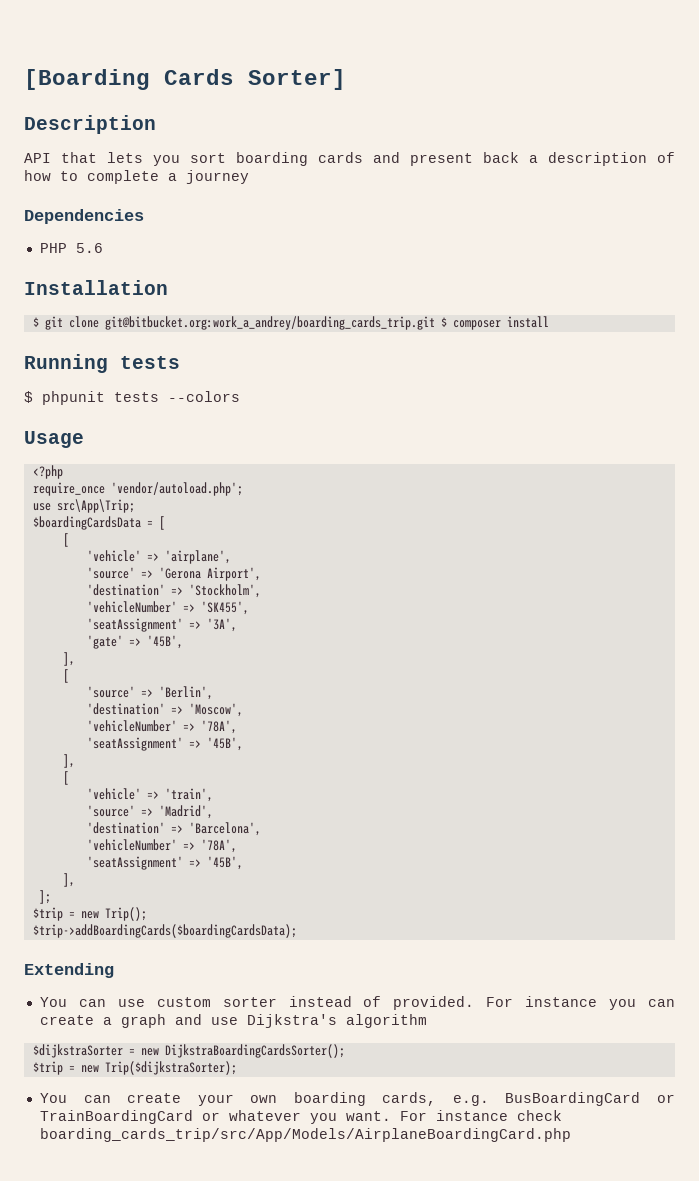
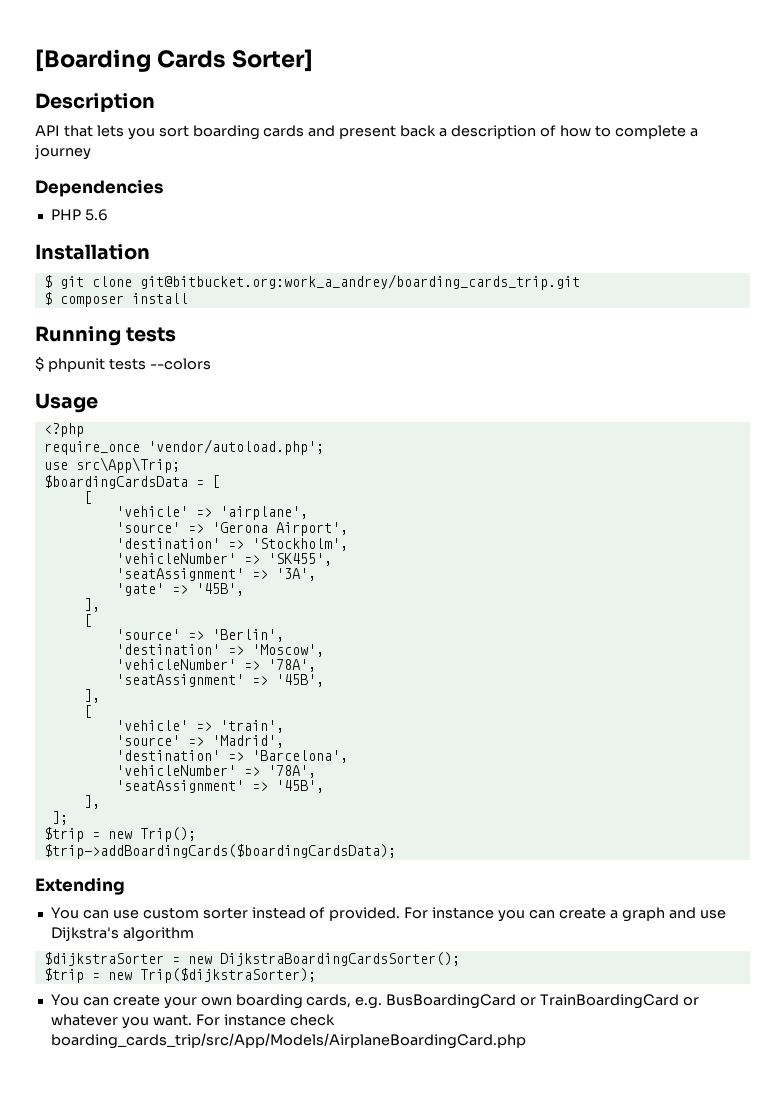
(435, 323) none -> (580, 282) //

